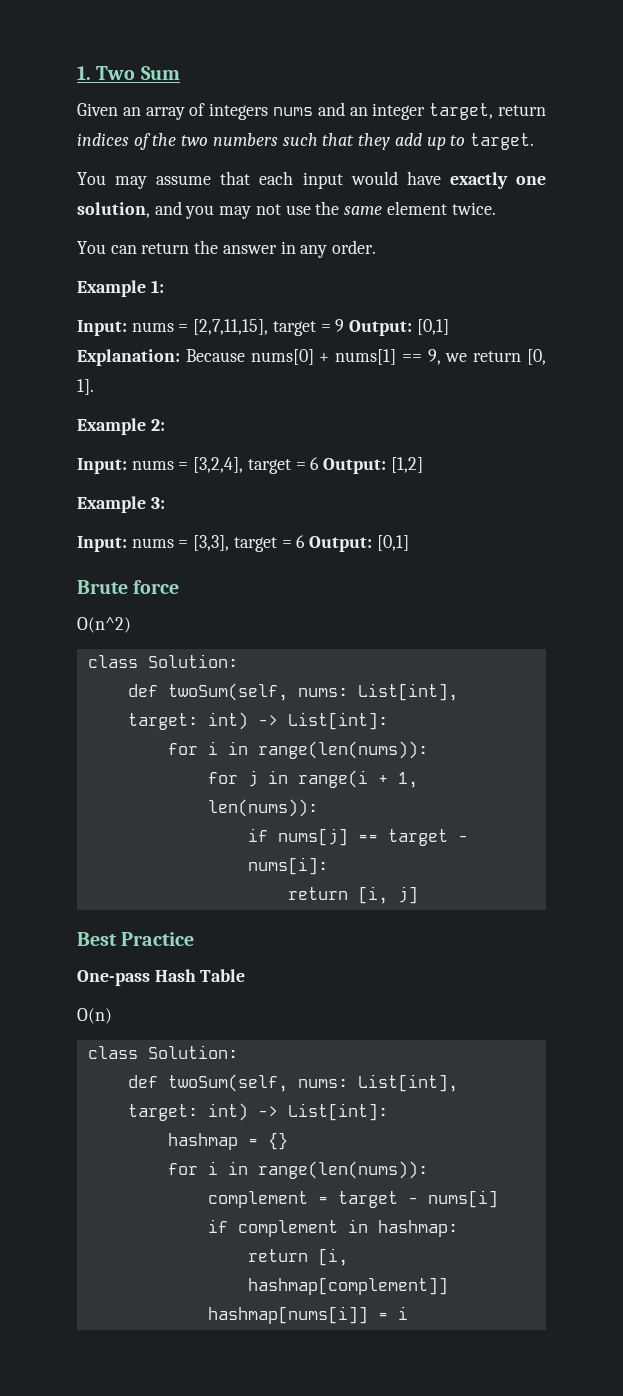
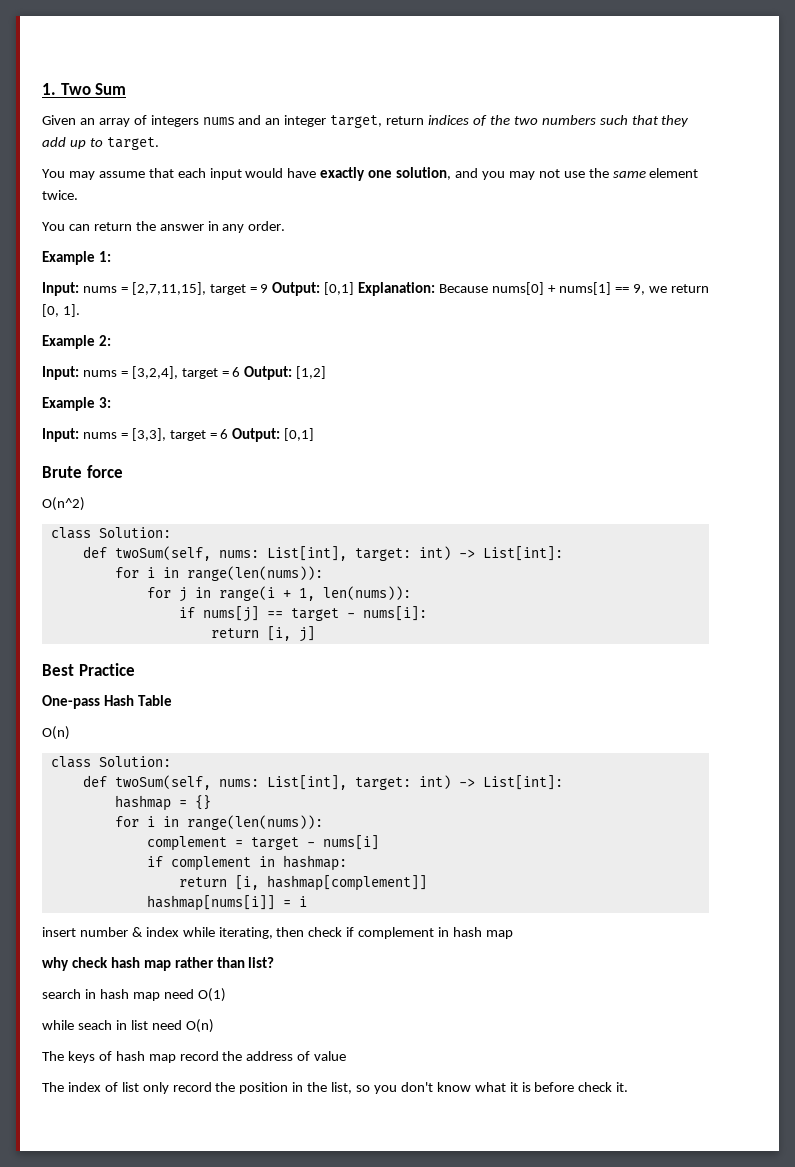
(408, 1313) none -> [42,927,513,939] [42,957,275,971] [42,988,226,1002] [42,1019,214,1033] [42,1051,347,1063] [42,1082,629,1094] // insert number & index while iterating, then check if complement in hash map // why check hash map rather than list? // search in hash map need O(1) // while seach in list need O(n) // The keys of hash map record the address of value // The index of list only record the position in the list, so you don't know what it is before check it.

